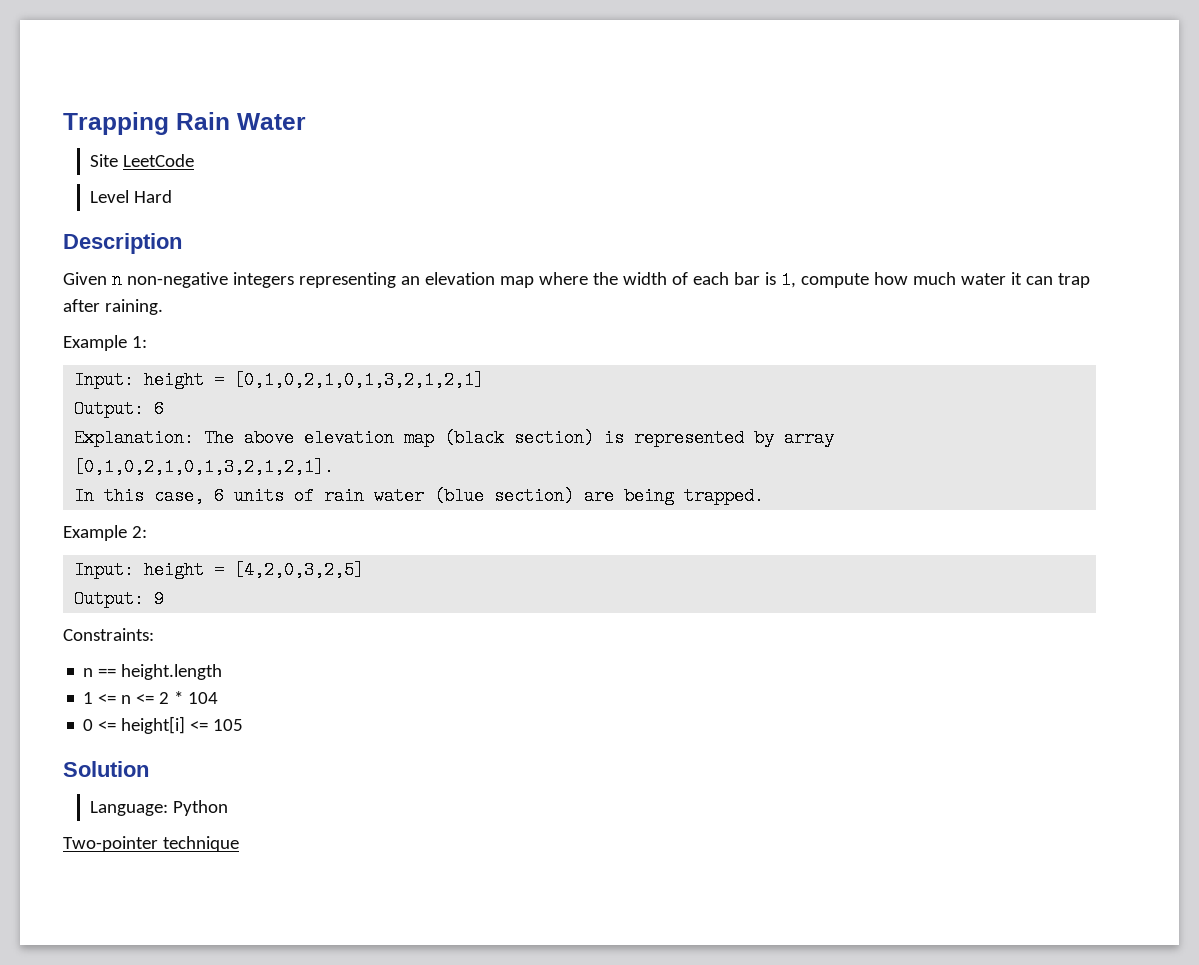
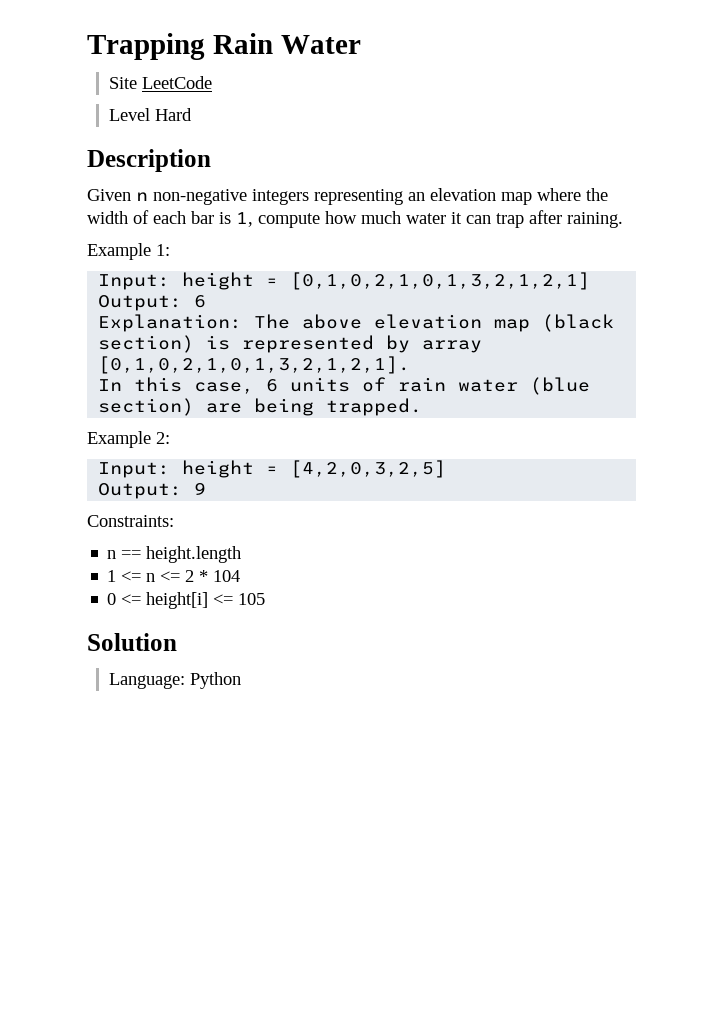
[63,836,239,852] // Two-pointer technique -> (242, 680) none

